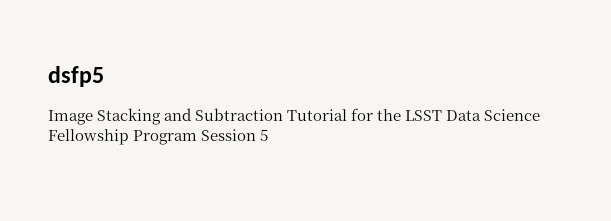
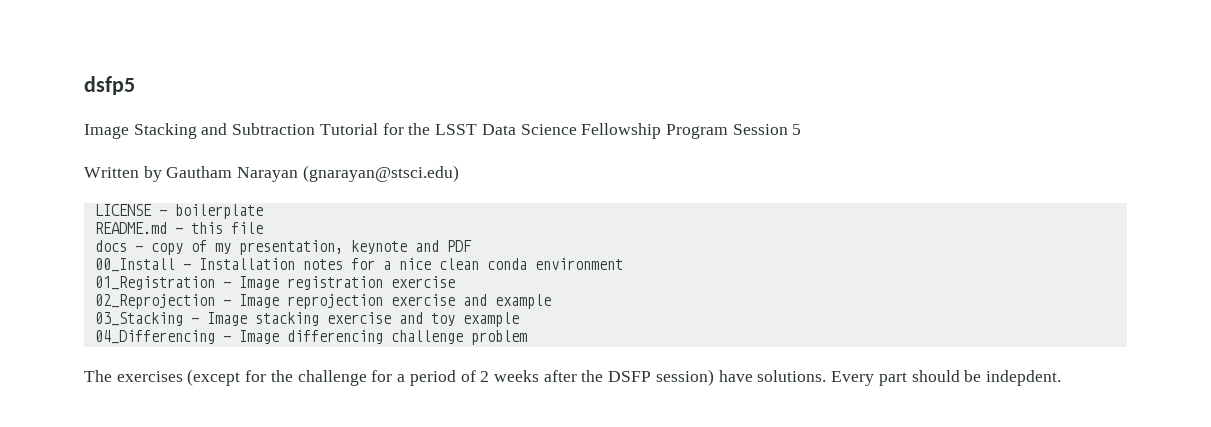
(269, 135) none -> [84,165,459,182] [94,204,263,219] [94,222,263,234] [94,240,472,255] [94,258,623,272] [94,276,455,290] [94,294,551,309] [94,312,519,327] [94,330,527,345] [84,369,1061,386] // Written by Gautham Narayan (gnarayan@stsci.edu) // LICENSE - boilerplate // README.md - this file // docs - copy of my presentation, keynote and PDF // 00_Install - Installation notes for a nice clean conda environment // 01_Registration - Image registration exercise // 02_Reprojection - Image reprojection exercise and example // 03_Stacking - Image stacking exercise and toy example // 04_Differencing - Image differencing challenge problem // The exercises (except for the challenge for a period of 2 weeks after the DSFP session) have solutions. Every part should be indepdent.

